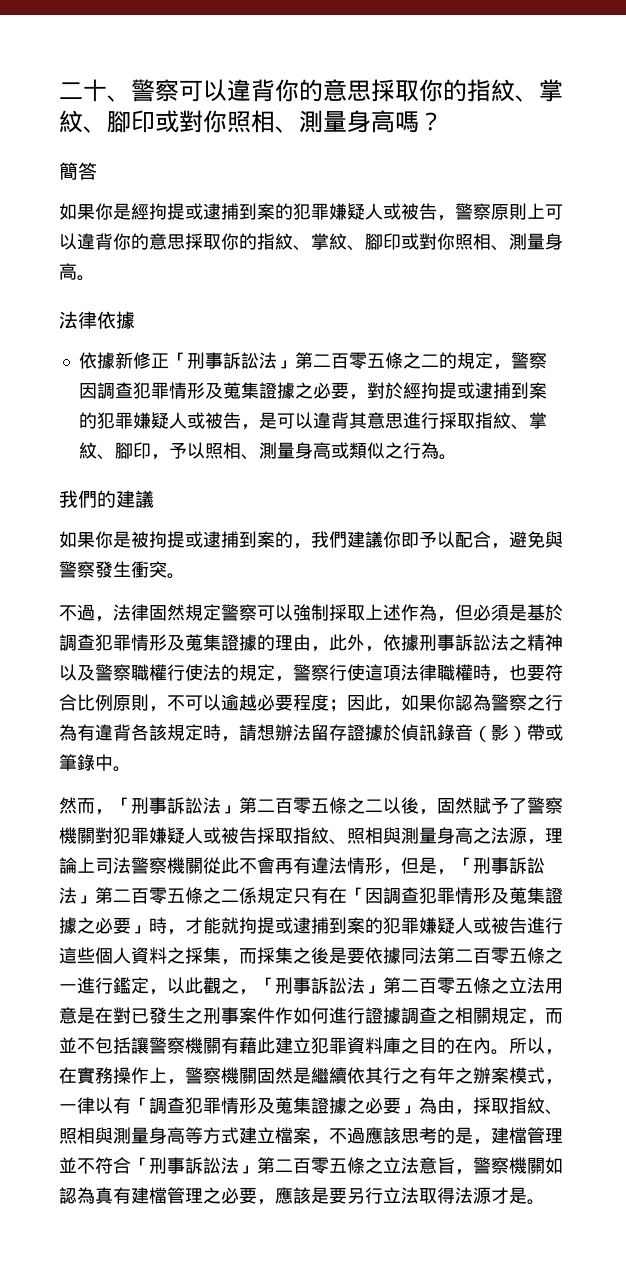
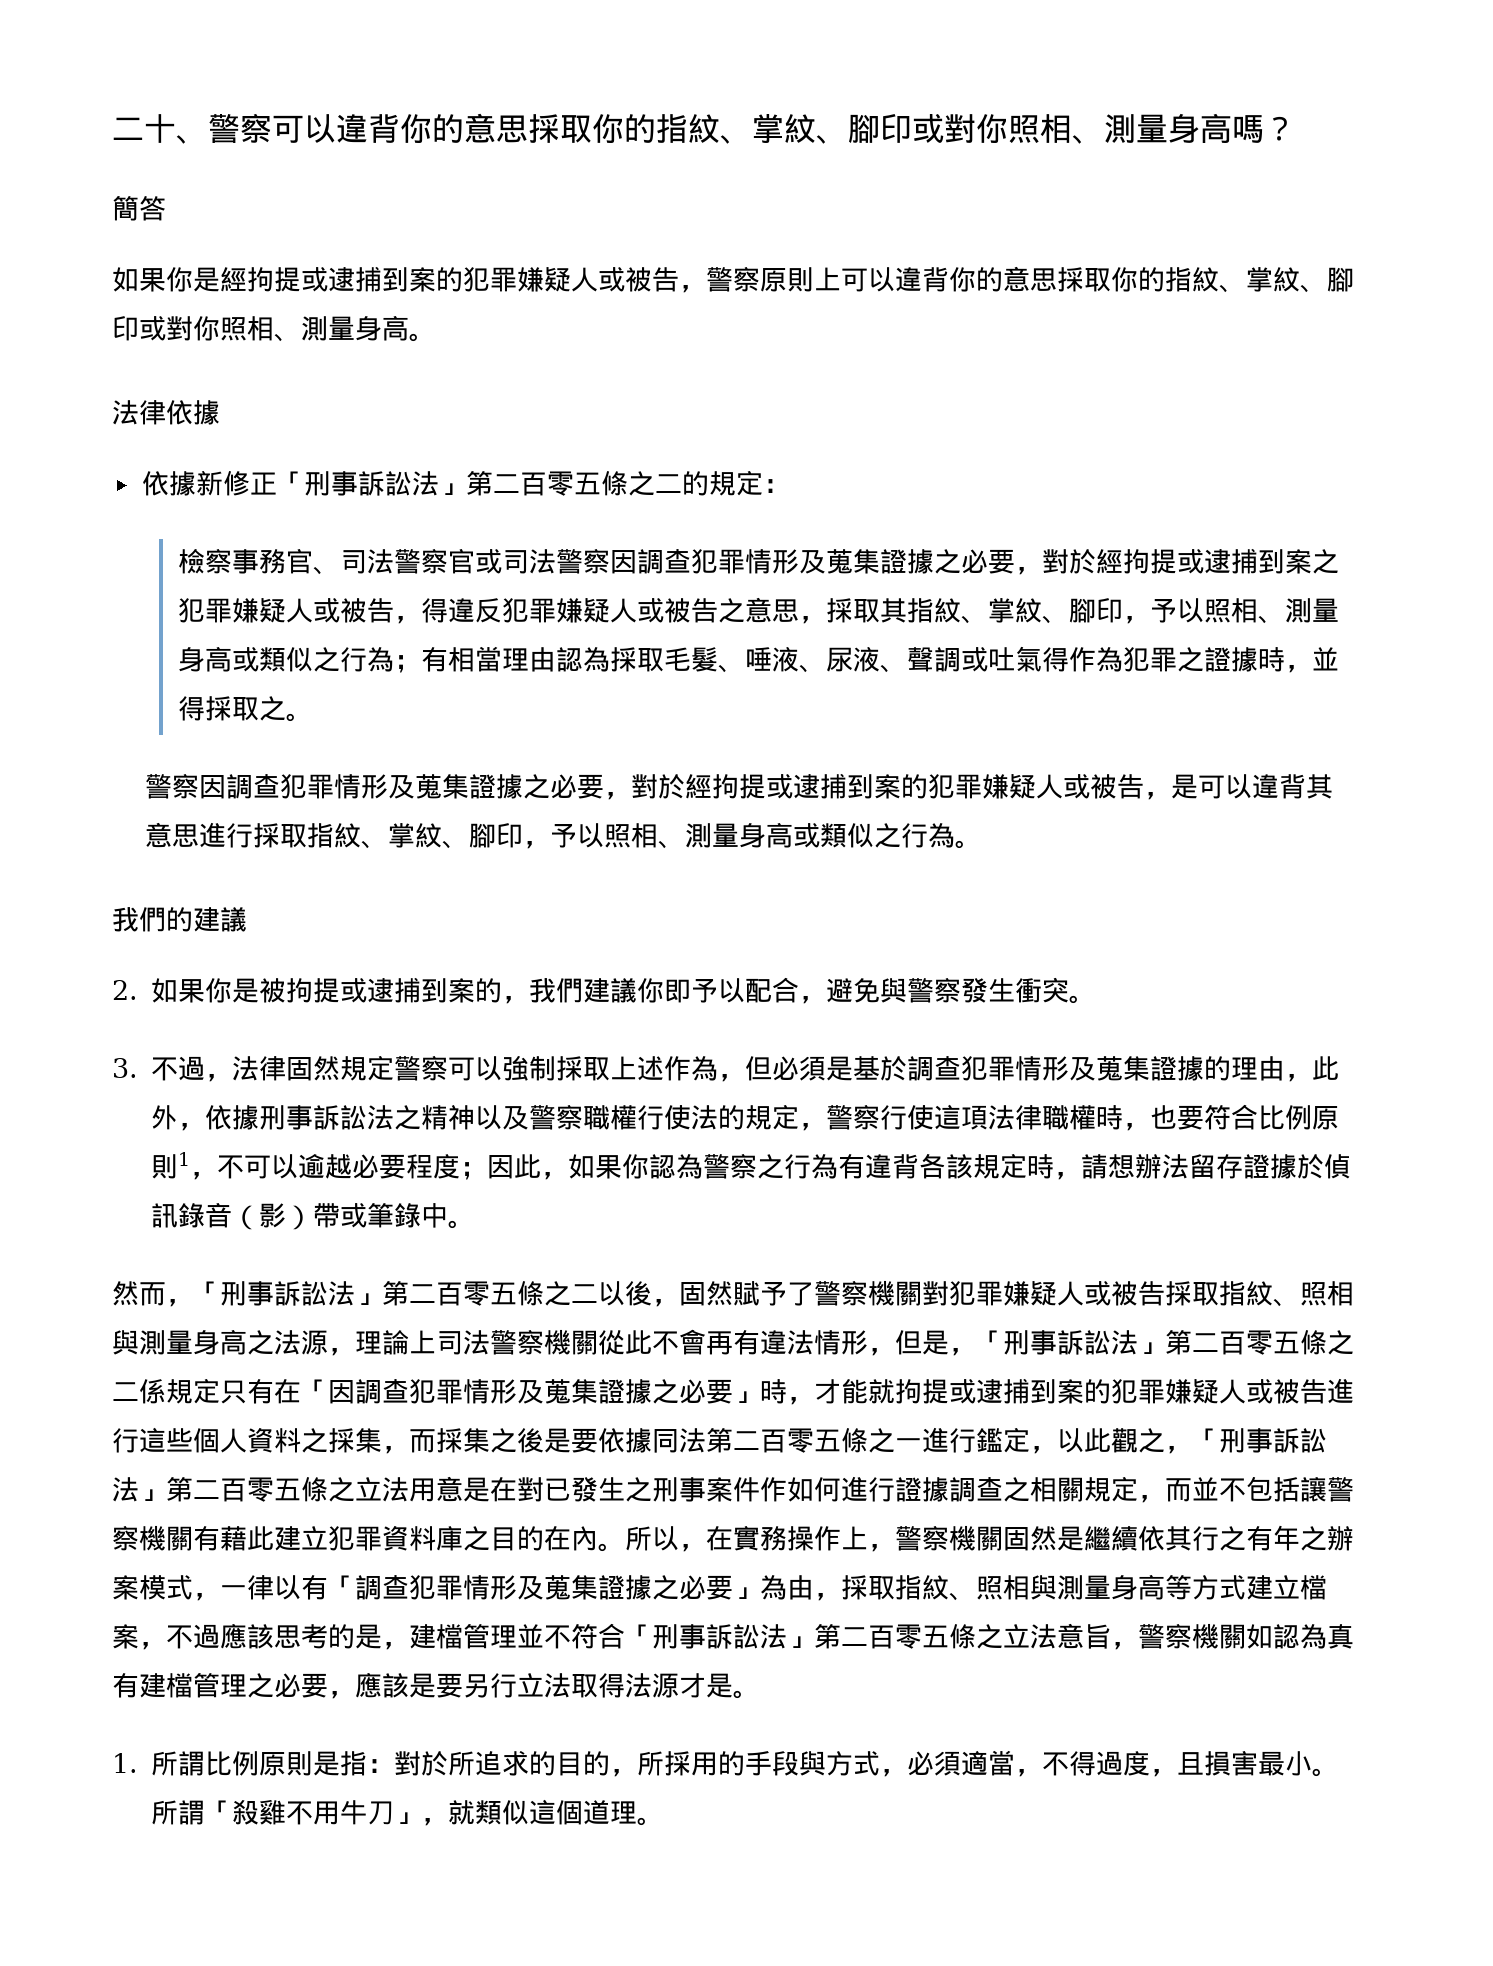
[492,364,511,370] ， -> [762,479,790,493] [177,548,1339,575] [177,597,1339,624] [177,646,1339,673] [177,696,313,722] ： // 檢察事務官、司法警察官或司法警察因調查犯罪情形及蒐集證據之必要，對於經拘提或逮捕到案之犯罪嫌疑人或被告，得違反犯罪嫌疑人或被告之意思，採取其指紋、掌紋、腳印，予以照相、測量身高或類似之行為；有相當理由認為採取毛髮、唾液、尿液、聲調或吐氣得作為犯罪之證據時，並得採取之。 //
(154, 499) none -> [112,980,138,1000] 2.
(185, 576) none -> [112,1058,138,1078] 3.
(149, 702) none -> [178,1152,191,1166] 1
(545, 1202) none -> [112,1750,1340,1777] [151,1799,665,1826] // 1.所謂比例原則是指：對於所追求的目的，所採用的手段與方式，必須適當，不得過度，且損害最小。所謂「殺雞不用牛刀」，就類似這個道理。

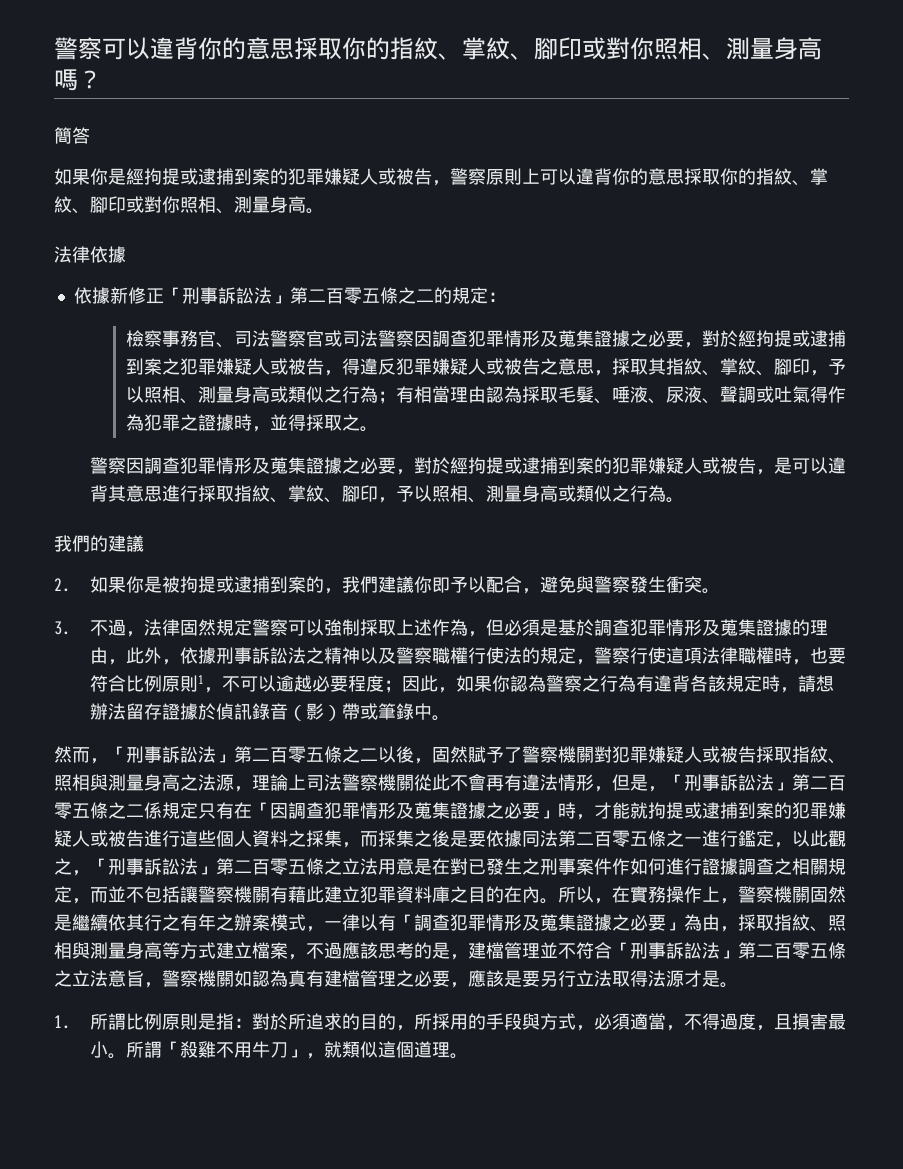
[112,114,208,144] 二十、 -> (54, 48) none

